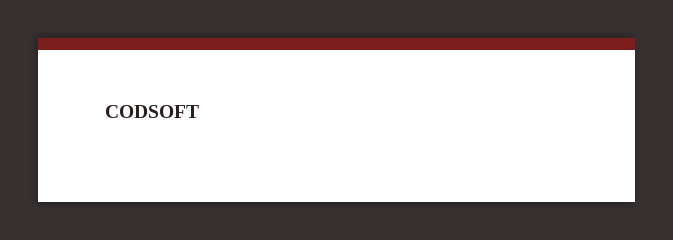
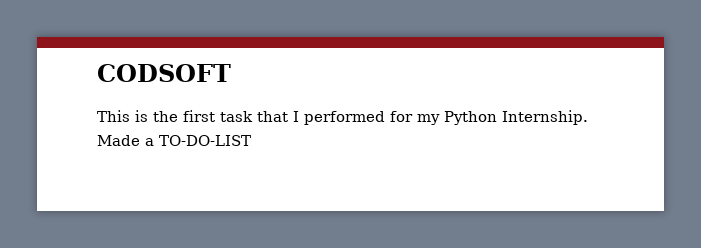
(199, 111) none -> [97,110,588,125] [97,135,251,146] // This is the first task that I performed for my Python Internship. Made a TO-DO-LIST

